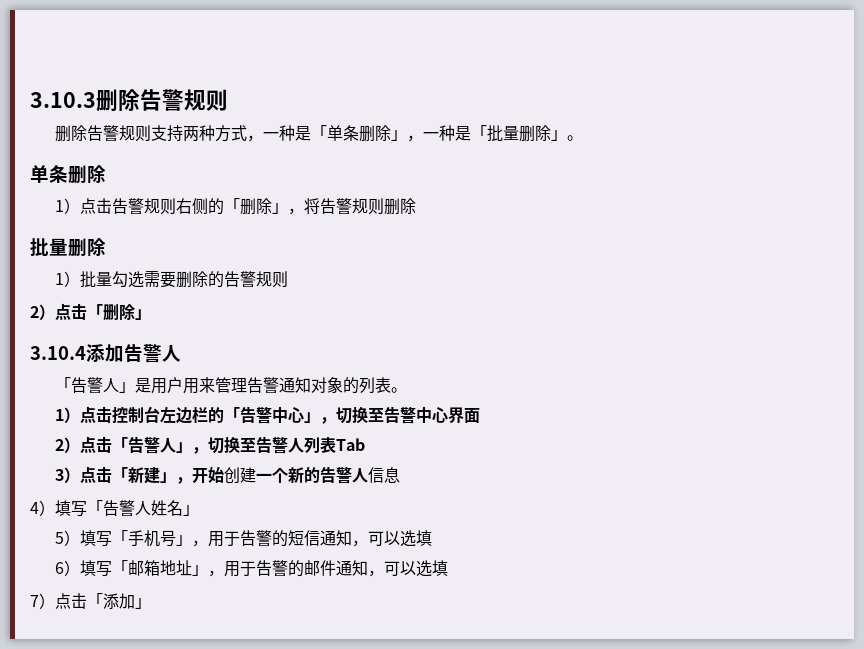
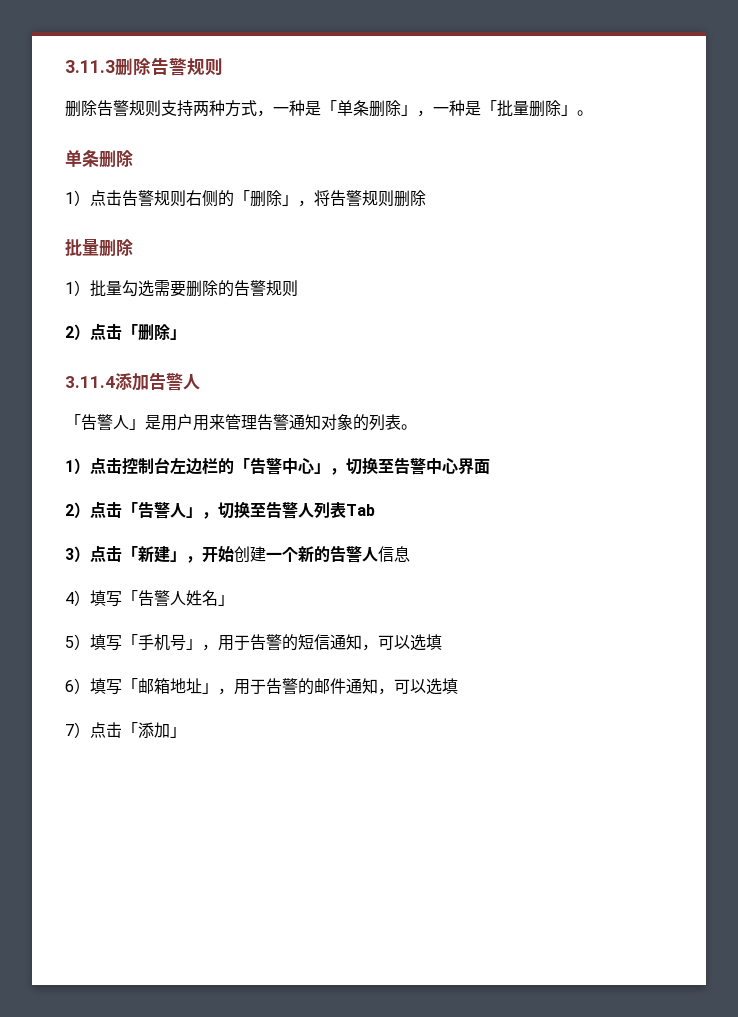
[30,92,96,108] 3.10.3 -> [65,60,115,73] 3.11.3
[30,346,86,360] 3.10.4 -> [65,376,115,388] 3.11.4

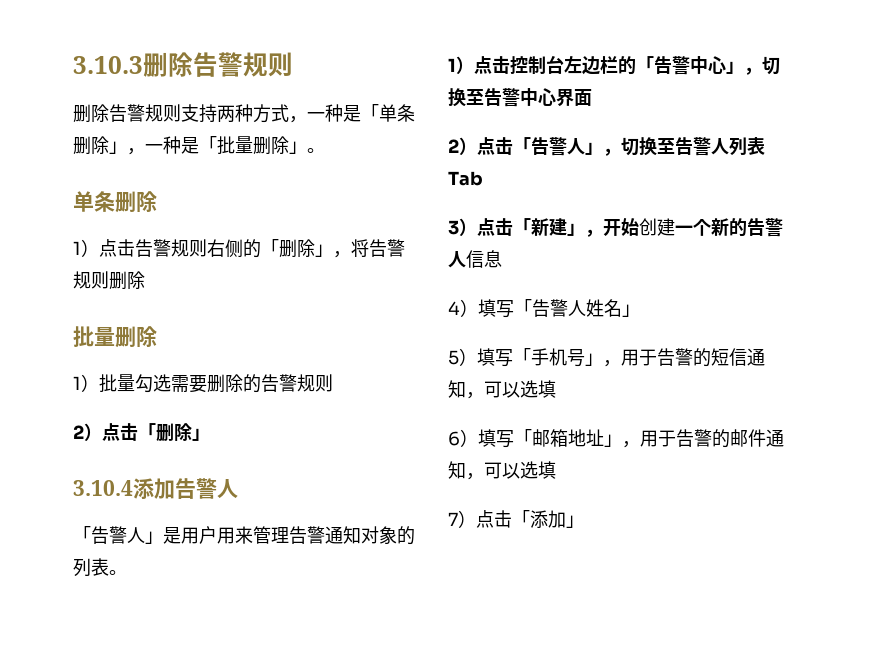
[65,60,115,73] 3.11.3 -> [73,56,143,74] 3.10.3
[65,376,115,388] 3.11.4 -> [73,480,133,496] 3.10.4

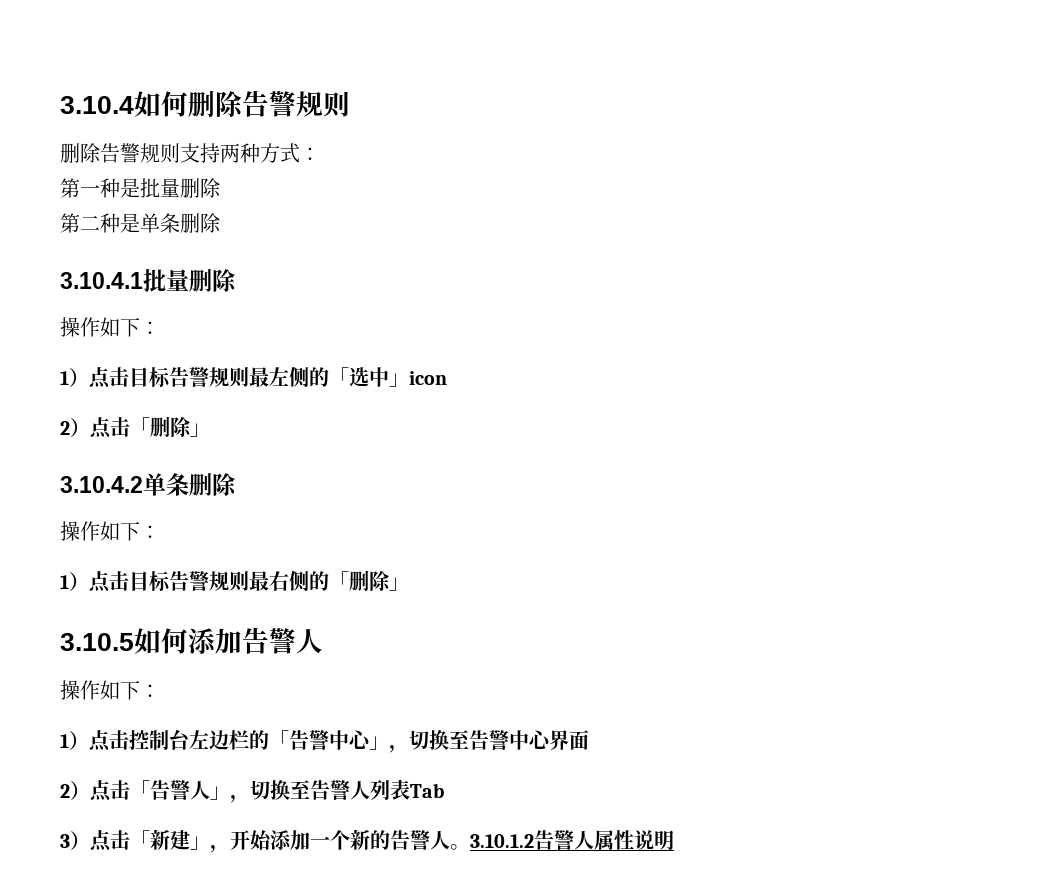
[73,56,143,74] 3.10.3 -> [60,91,188,117] 3.10.4如何
[289,104,415,123] [73,136,325,155] [73,191,157,213] [73,239,405,258] [73,271,145,290] [73,326,157,348] [73,374,333,393] ，一种是「单条删除」，一种是「批量删除」。 // 单条删除 // 1）点击告警规则右侧的「删除」，将告警规则删除 // 批量删除 // 1）批量勾选需要删除的告警规则 -> [300,147,320,161] [60,178,221,198] [60,213,221,233] [60,269,237,292] [60,317,160,337] [60,366,447,389] ： // 第一种是批量删除 // 第二种是单条删除 // 3.10.4.1批量删除 // 操作如下： // 1）点击目标告警规则最左侧的「选中」icon
[73,478,238,499] [73,526,415,545] [73,558,127,577] 3.10.4添加告警人 // 「告警人」是用户用来管理告警通知对象的列表。 -> [60,473,237,496] [60,521,160,541] [60,570,409,593] [60,627,323,654] [60,680,160,700] 3.10.4.2单条删除 // 操作如下： // 1）点击目标告警规则最右侧的「删除」 // 3.10.5如何添加告警人 // 操作如下：
[639,218,675,236] 创建 -> [270,830,310,850] 添加
[466,250,502,268] [448,299,640,318] [448,348,765,367] [448,380,556,399] [448,429,784,448] [448,461,556,480] [448,510,584,528] 信息 // 4）填写「告警人姓名」 // 5）填写「手机号」，用于告警的短信通知，可以选填 // 6）填写「邮箱地址」，用于告警的邮件通知，可以选填 // 7）点击「添加」 -> [450,830,674,850] 。3.10.1.2告警人属性说明

